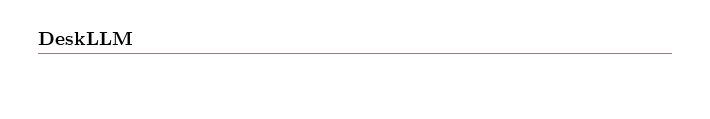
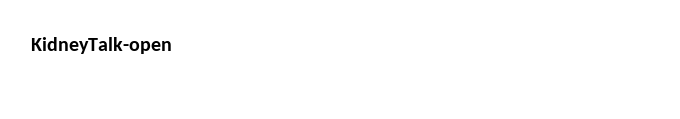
[38,31,133,45] DeskLLM -> [31,37,172,54] KidneyTalk-open

